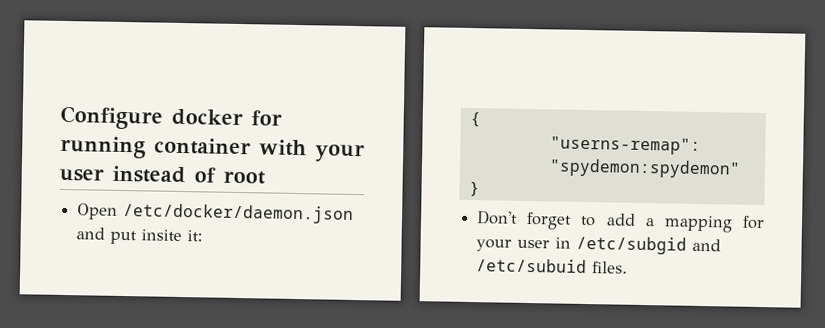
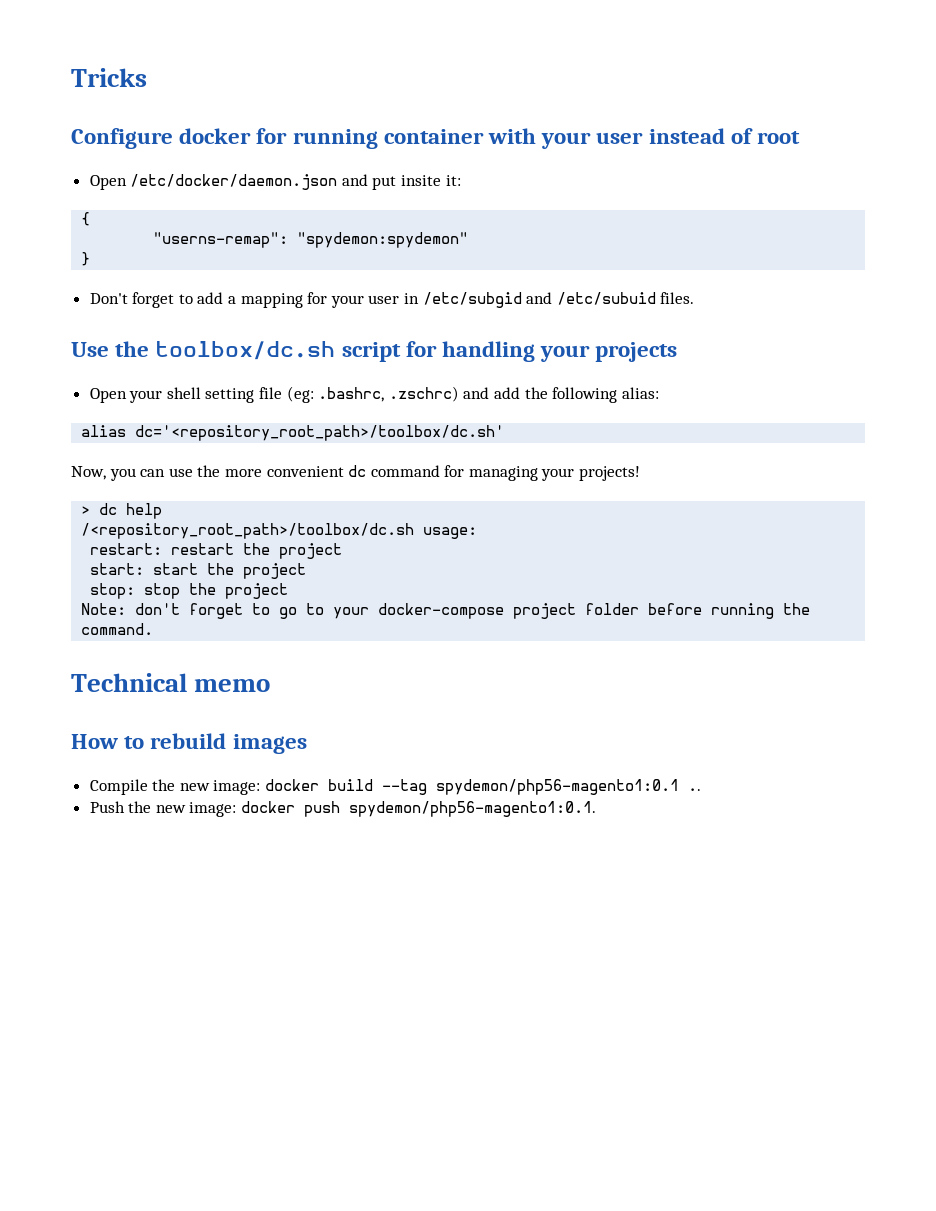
(60, 117) none -> [71,68,147,87] Tricks //
(629, 267) none -> [71,341,678,362] [89,386,659,403] [81,425,505,441] [71,465,641,481] [81,503,163,519] [81,523,478,539] [90,543,343,559] [90,563,307,579] [90,583,289,599] [81,603,811,619] [81,623,154,635] [71,673,271,692] [71,733,307,754] [89,779,702,795] [89,801,597,817] // Use the toolbox/dc.sh script for handling your projects // Open your shell setting file (eg: .bashrc, .zschrc) and add the following alias: // alias dc='<repository_root_path>/toolbox/dc.sh' // Now, you can use the more convenient dc command for managing your projects! // > dc help // /<repository_root_path>/toolbox/dc.sh usage: // restart: restart the project // start: start the project // stop: stop the project // Note: don't forget to go to your docker-compose project folder before running the command. // Technical memo // How to rebuild images // Compile the new image: docker build --tag spydemon/php56-magento1:0.1 .. // Push the new image: docker push spydemon/php56-magento1:0.1.

